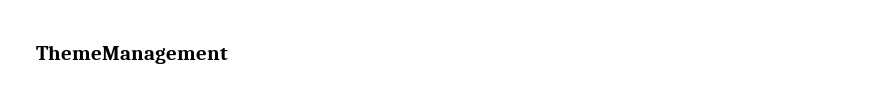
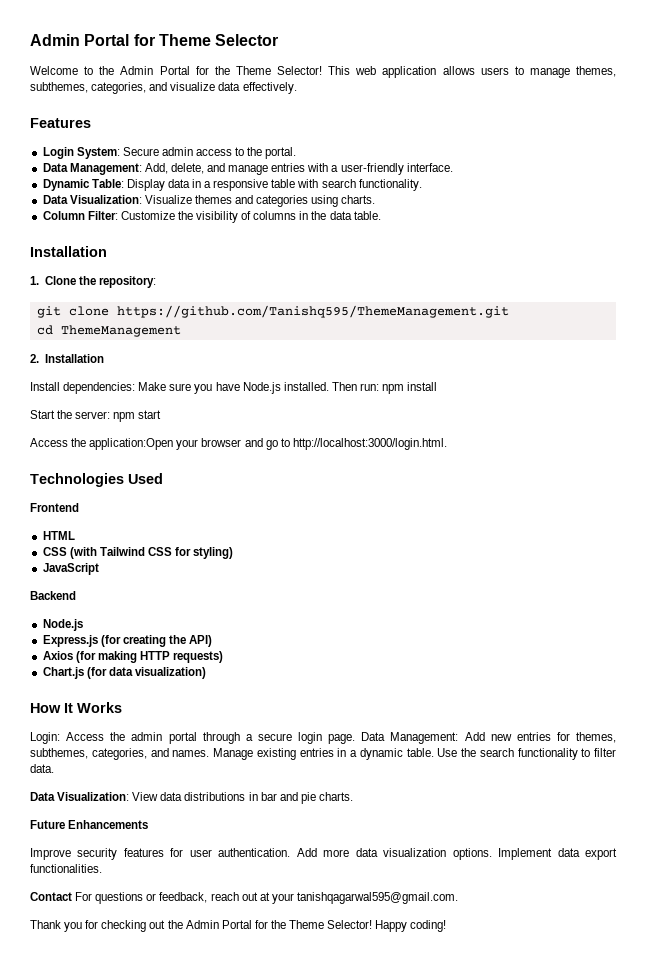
[36,45,228,64] ThemeManagement -> [30,34,279,46] [30,66,616,78] [30,82,297,94] [30,118,91,128] [42,147,297,159] [42,163,453,175] [42,179,422,191] [42,195,376,207] [42,211,381,223] [30,246,107,257] [30,276,156,288] [36,305,509,318] [36,325,181,337] [30,354,104,363] [30,382,438,394] [30,410,162,422] [30,438,447,450] [30,473,163,487] [30,503,79,512] [42,531,75,540] [42,547,234,559] [42,563,99,575] [30,591,76,600] [42,619,83,631] [42,635,213,647] [42,651,224,663] [42,667,206,679] [30,702,122,713] [30,732,616,744] [30,748,616,760] [30,764,54,773] [30,792,353,804] [30,820,149,829] [30,848,617,860] [30,864,102,873] [30,892,458,904] [30,920,447,932] Admin Portal for Theme Selector // Welcome to the Admin Portal for the Theme Selector! This web application allows users to manage themes, subthemes, categories, and visualize data effectively. // Features // Login System: Secure admin access to the portal. // Data Management: Add, delete, and manage entries with a user-friendly interface. // Dynamic Table: Display data in a responsive table with search functionality. // Data Visualization: Visualize themes and categories using charts. // Column Filter: Customize the visibility of columns in the data table. // Installation // 1. Clone the repository: // git clone https://github.com/Tanishq595/ThemeManagement.git // cd ThemeManagement // 2. Installation // Install dependencies: Make sure you have Node.js installed. Then run: npm install // Start the server: npm start // Access the application:Open your browser and go to http://localhost:3000/login.html. // Technologies Used // Frontend // HTML // CSS (with Tailwind CSS for styling) // JavaScript // Backend // Node.js // Express.js (for creating the API) // Axios (for making HTTP requests) // Chart.js (for data visualization) // How It Works // Login: Access the admin portal through a secure login page. Data Management: Add new entries for themes, subthemes, categories, and names. Manage existing entries in a dynamic table. Use the search functionality to filter data. // Data Visualization: View data distributions in bar and pie charts. // Future Enhancements // Improve security features for user authentication. Add more data visualization options. Implement data export functionalities. // Contact For questions or feedback, reach out at your tanishqagarwal595@gmail.com. // Thank you for checking out the Admin Portal for the Theme Selector! Happy coding!

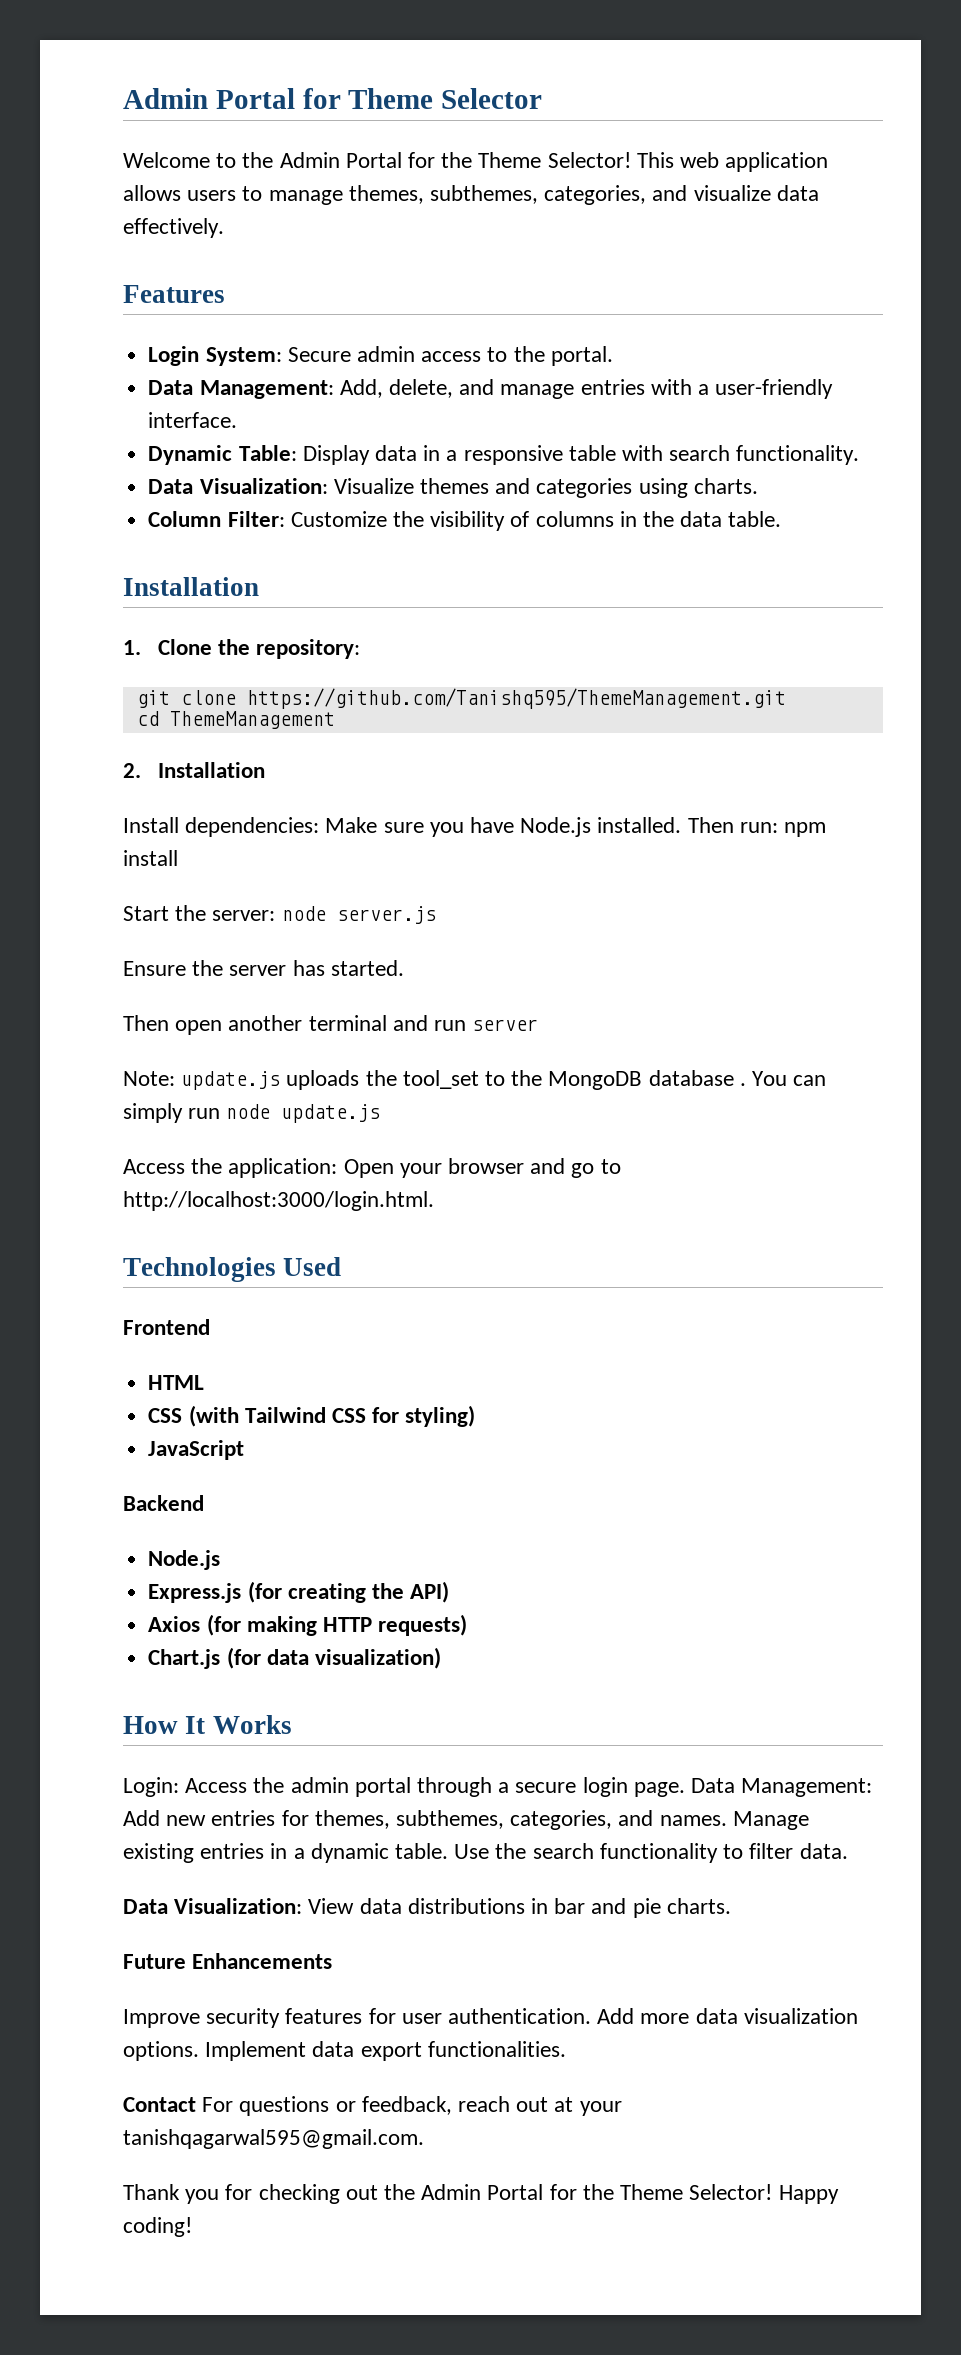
[113,410,162,422] [30,438,174,450] npm start // Access the application:Open -> [281,906,436,924] [123,960,404,976] [123,1015,539,1035] [123,1070,827,1090] [123,1103,381,1123] [123,1158,394,1178] node server.js // Ensure the server has started. // Then open another terminal and run server // Note: update.js uploads the tool_set to the MongoDB database . You can simply run node update.js // Access the application: Open

